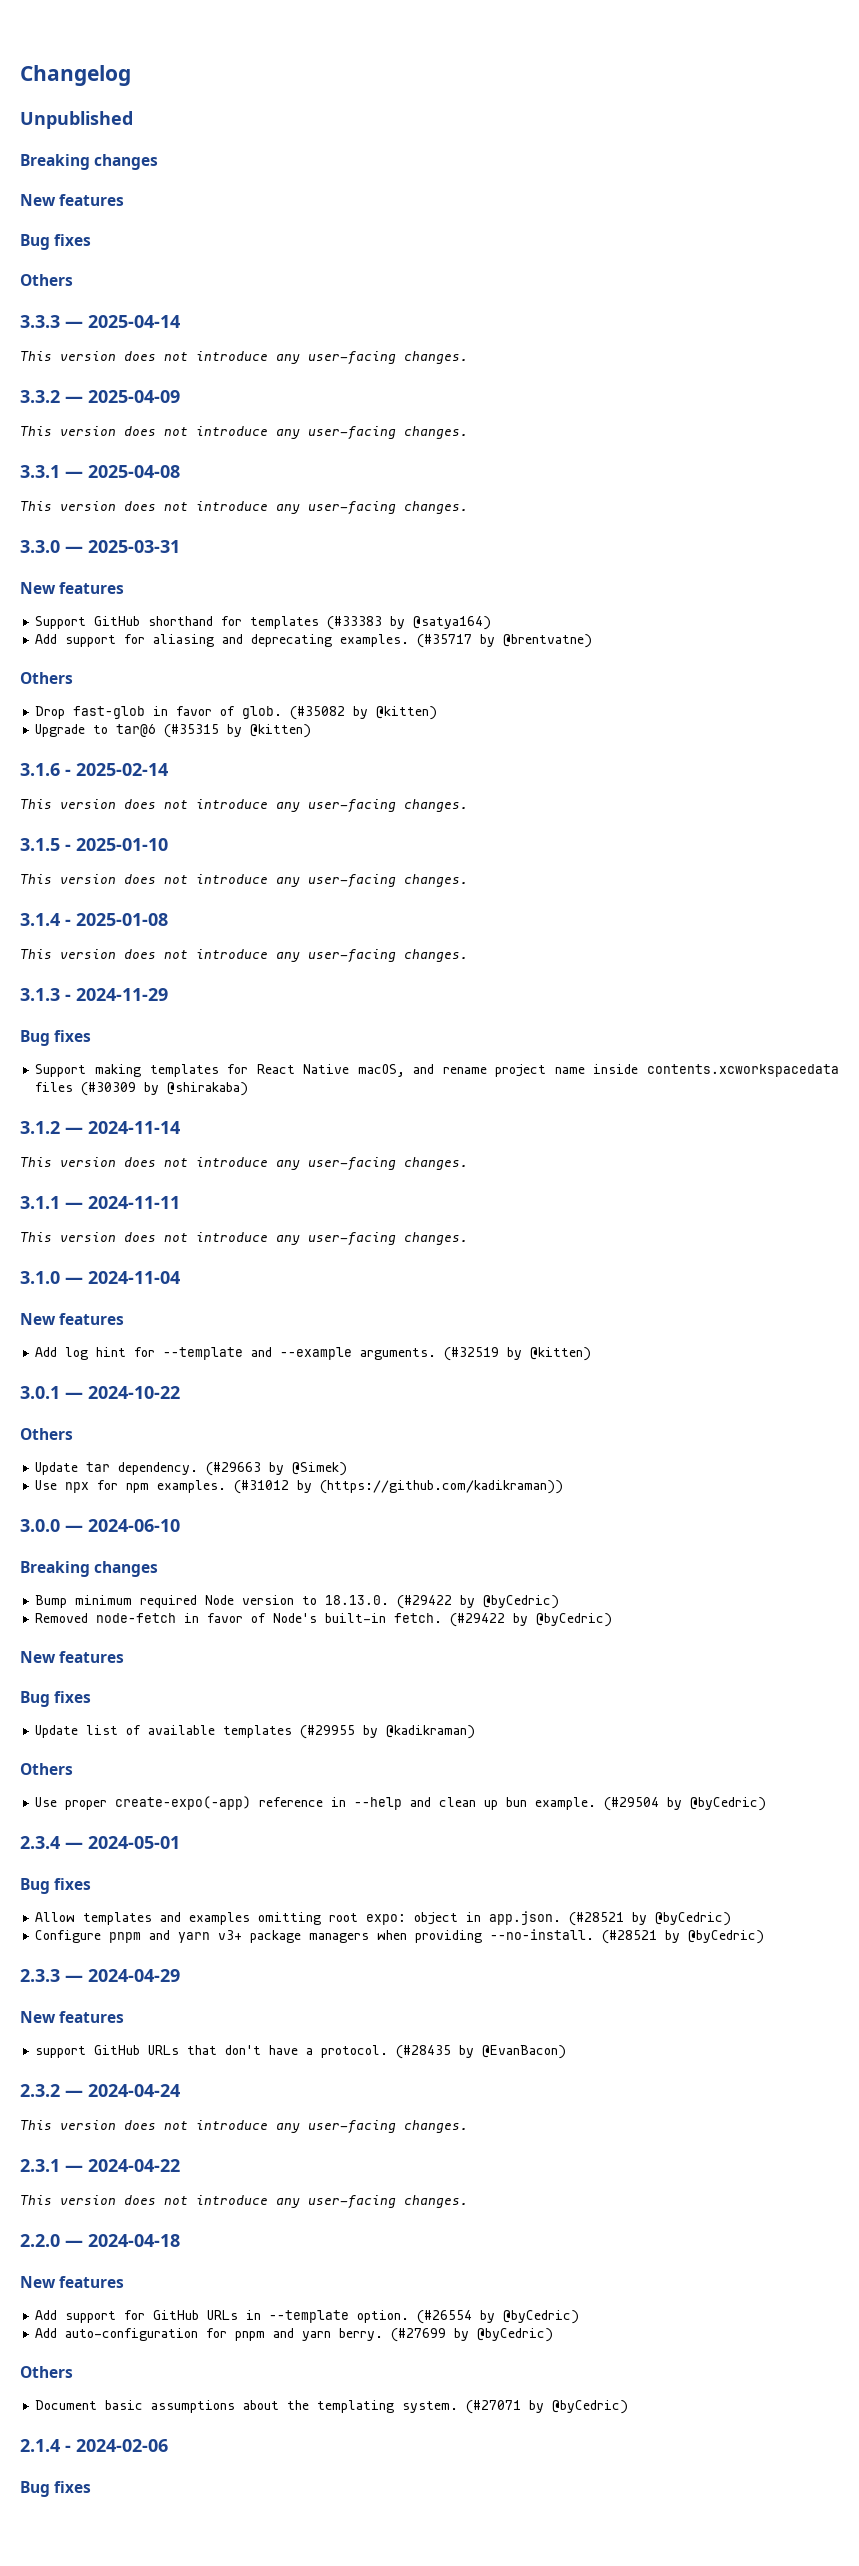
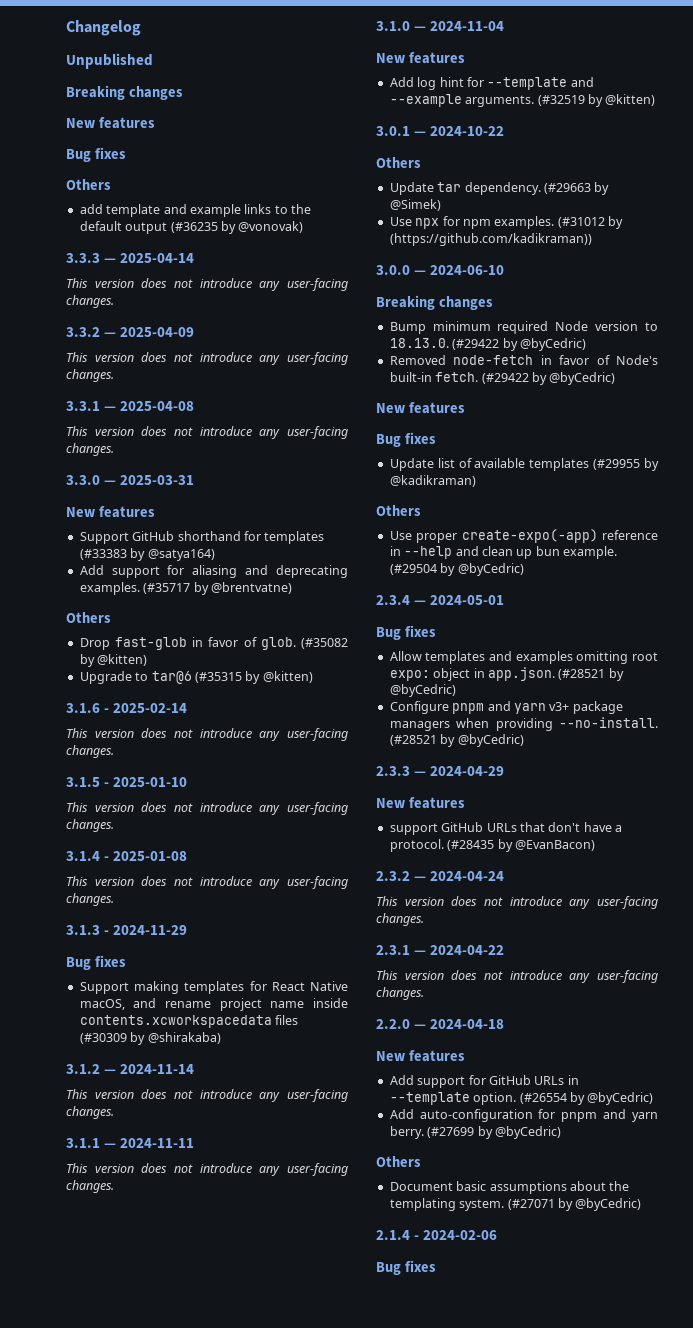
(73, 280) none -> [79,204,311,217] [79,221,304,234] // add template and example links to the default output (#36235 by @vonovak)

